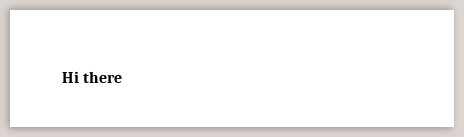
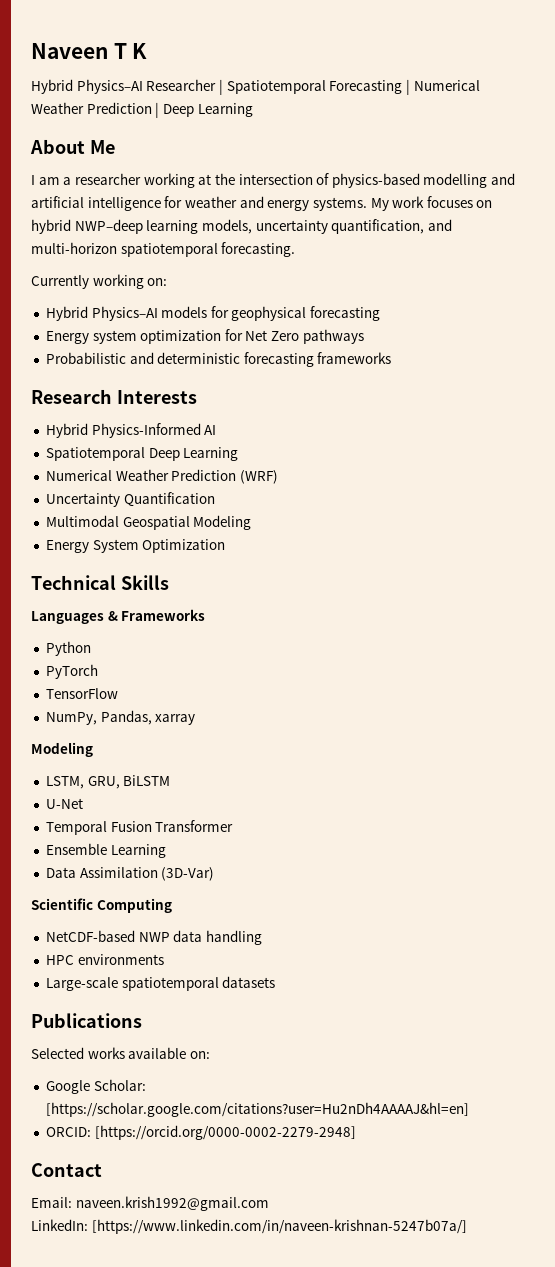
[62,71,123,83] Hi there -> [31,43,148,59] [31,79,480,95] [31,102,253,118] [30,139,115,154] [31,173,516,188] [31,196,493,211] [31,219,452,234] [31,242,296,257] [31,274,168,289] [45,306,381,321] [45,329,364,344] [45,352,392,367] [31,389,197,404] [45,423,217,438] [45,447,239,461] [45,469,278,484] [45,492,215,507] [45,515,252,530] [45,539,226,553] [31,575,169,590] [31,609,206,624] [45,641,91,656] [45,664,98,679] [45,688,118,699] [45,710,196,725] [31,742,93,757] [45,775,171,789] [45,798,83,809] [45,820,234,835] [45,843,166,858] [45,867,215,881] [31,898,172,913] [45,930,262,945] [45,954,164,965] [45,976,276,991] [31,1013,142,1028] [31,1047,210,1059] [45,1079,146,1094] [45,1102,469,1117] [45,1125,356,1140] [31,1163,102,1177] [31,1196,269,1211] [31,1219,467,1234] Naveen T K // Hybrid Physics–AI Researcher | Spatiotemporal Forecasting | Numerical Weather Prediction | Deep Learning // About Me // I am a researcher working at the intersection of physics-based modelling and artificial intelligence for weather and energy systems. My work focuses on hybrid NWP–deep learning models, uncertainty quantification, and multi-horizon spatiotemporal forecasting. // Currently working on: // Hybrid Physics–AI models for geophysical forecasting // Energy system optimization for Net Zero pathways // Probabilistic and deterministic forecasting frameworks // Research Interests // Hybrid Physics-Informed AI // Spatiotemporal Deep Learning // Numerical Weather Prediction (WRF) // Uncertainty Quantification // Multimodal Geospatial Modeling // Energy System Optimization // Technical Skills // Languages & Frameworks // Python // PyTorch // TensorFlow // NumPy, Pandas, xarray // Modeling // LSTM, GRU, BiLSTM // U-Net // Temporal Fusion Transformer // Ensemble Learning // Data Assimilation (3D-Var) // Scientific Computing // NetCDF-based NWP data handling // HPC environments // Large-scale spatiotemporal datasets // Publications // Selected works available on: // Google Scholar: [https://scholar.google.com/citations?user=Hu2nDh4AAAAJ&hl=en] // ORCID: [https://orcid.org/0000-0002-2279-2948] // Contact // Email: naveen.krish1992@gmail.com // LinkedIn: [https://www.linkedin.com/in/naveen-krishnan-5247b07a/]

